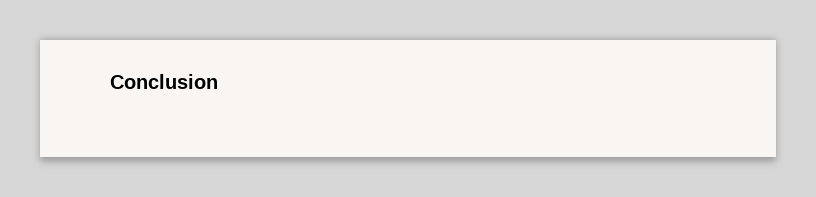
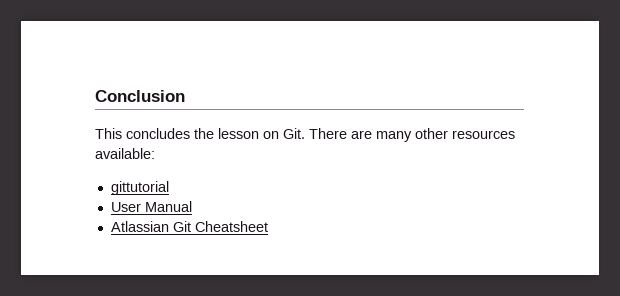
(218, 81) none -> [95,128,515,142] [95,148,155,159] [110,181,169,195] [110,201,192,212] [110,221,268,232] // This concludes the lesson on Git. There are many other resources available: // gittutorial // User Manual // Atlassian Git Cheatsheet

